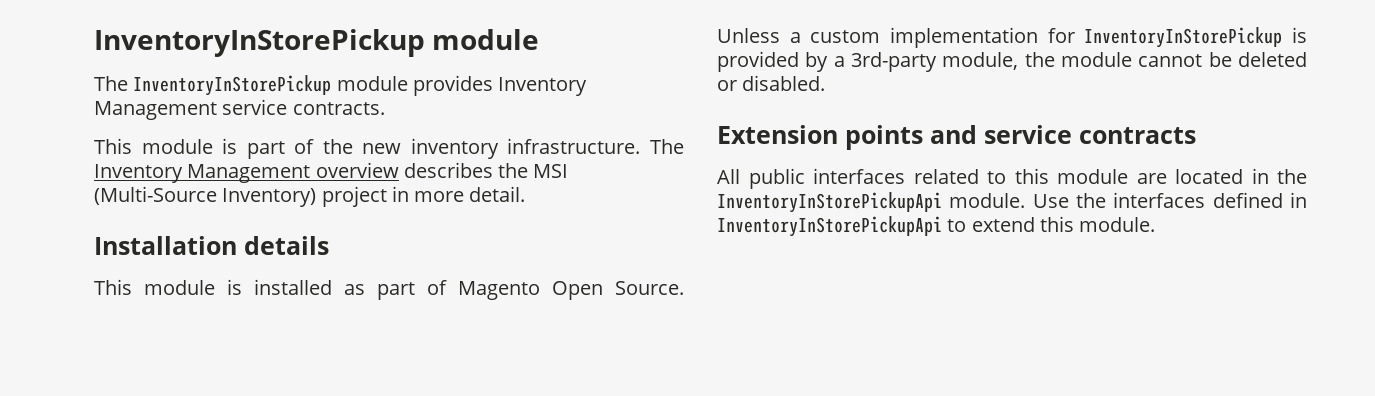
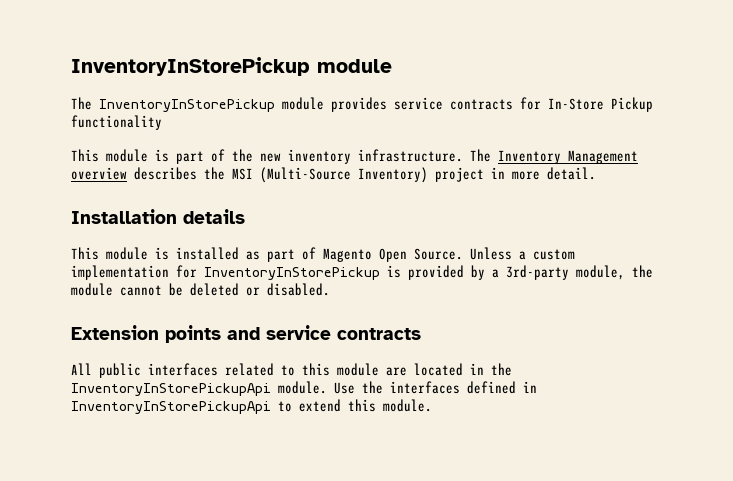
[498,77,588,96] [94,99,385,120] Inventory Management service contracts. -> [394,97,653,112] [71,115,162,130] service contracts for In-Store Pickup functionality

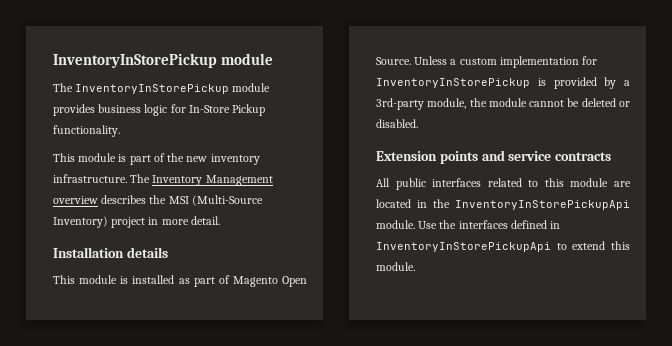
[394,97,513,110] service contracts -> [98,104,168,116] business logic
[71,115,162,130] functionality -> [53,125,120,137] functionality.

